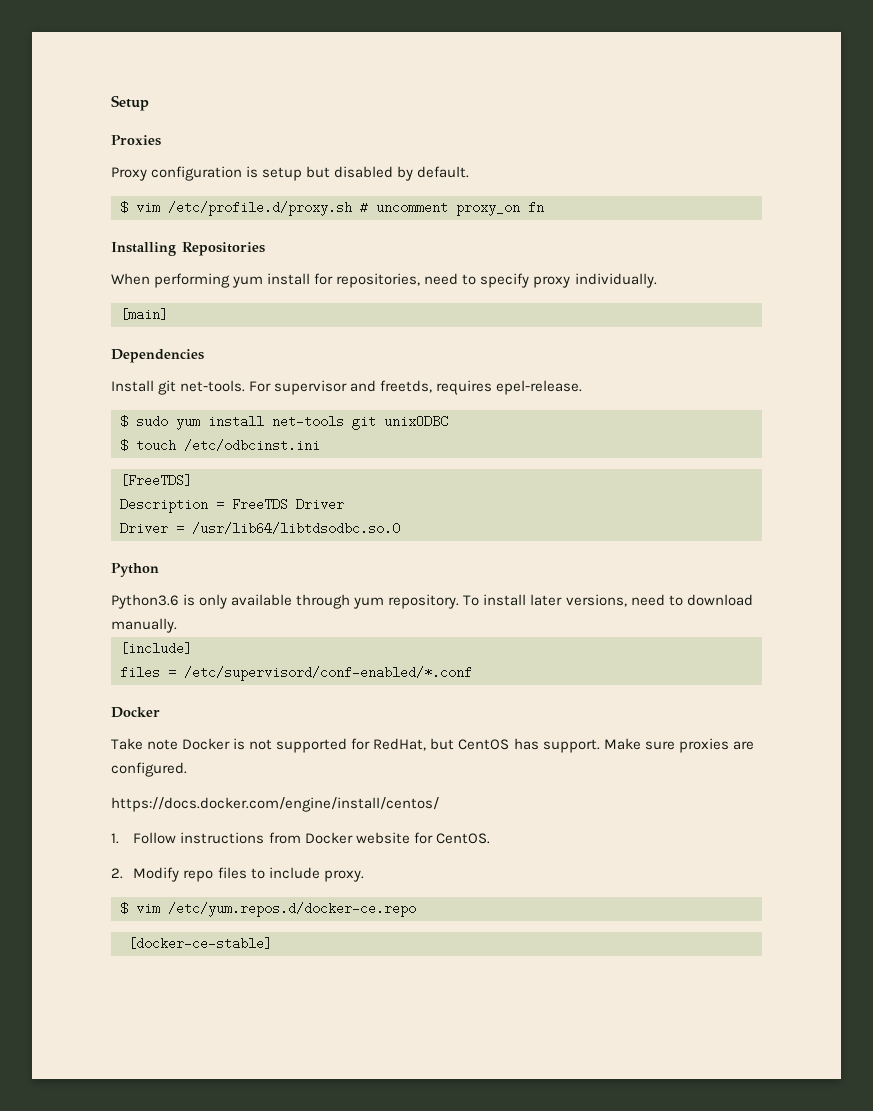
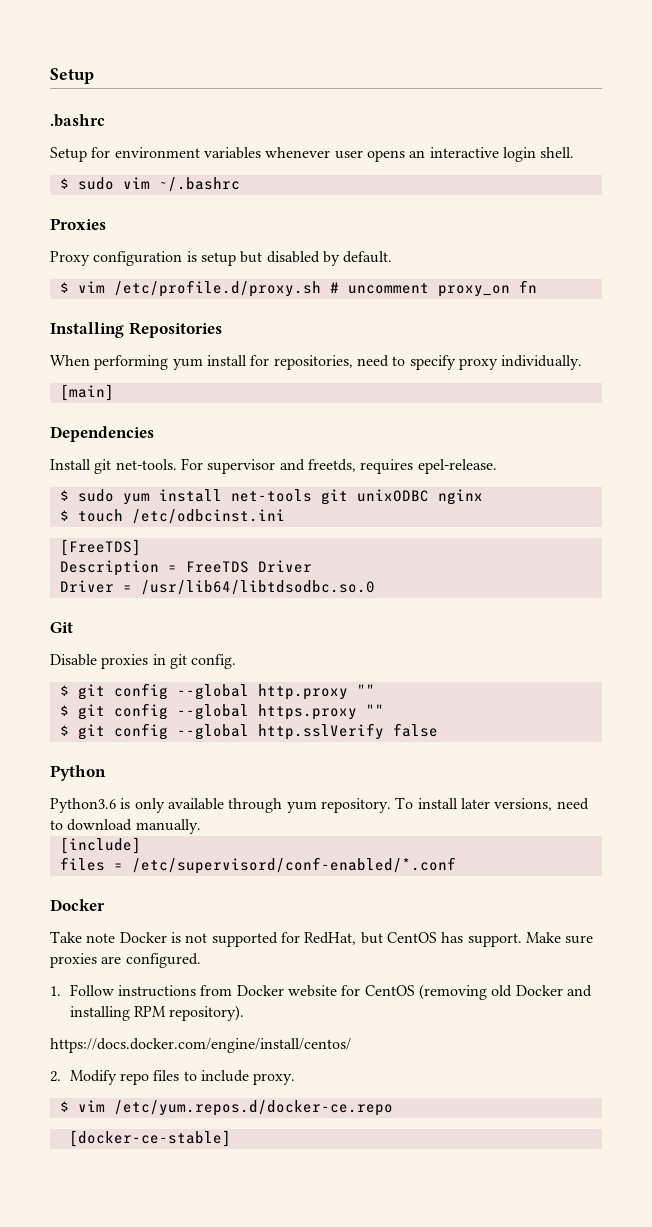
[111,95,149,111] Setup -> [50,68,94,84] [50,114,105,127] [50,147,575,162] [59,177,240,192] Setup // .bashrc // Setup for environment variables whenever user opens an interactive login shell. // $ sudo vim ~/.bashrc
(448, 421) none -> [437,489,483,505] nginx
(400, 528) none -> [50,622,73,633] [50,654,237,669] [59,683,375,700] [59,703,384,720] [59,723,438,740] // Git // Disable proxies in git config. // $ git config --global http.proxy "" // $ git config --global https.proxy "" // $ git config --global http.sslVerify false
[111,797,439,812] // https://docs.docker.com/engine/install/centos/ -> (201, 960) none
[435,833,490,844] CentOS. -> [364,984,592,1000] [69,1005,245,1021] [50,1038,351,1053] CentOS (removing old Docker and installing RPM repository). // https://docs.docker.com/engine/install/centos/

